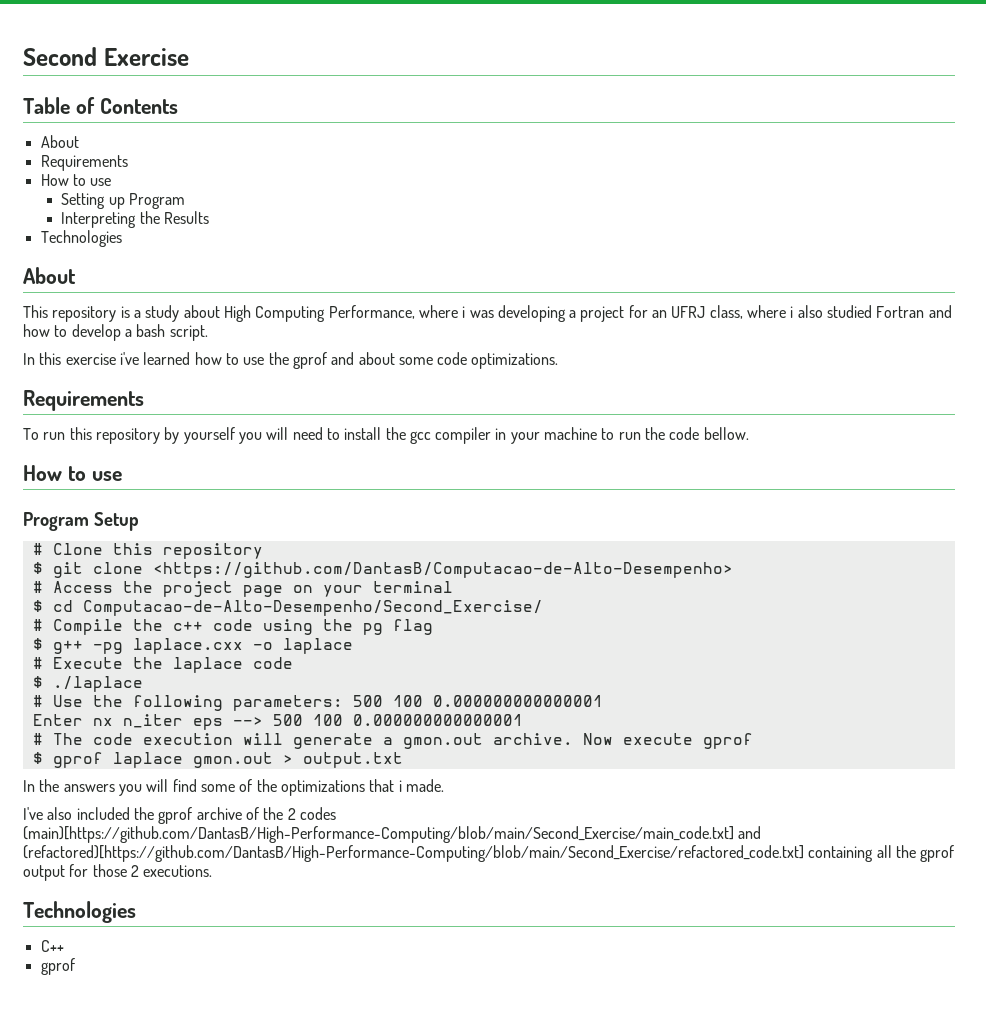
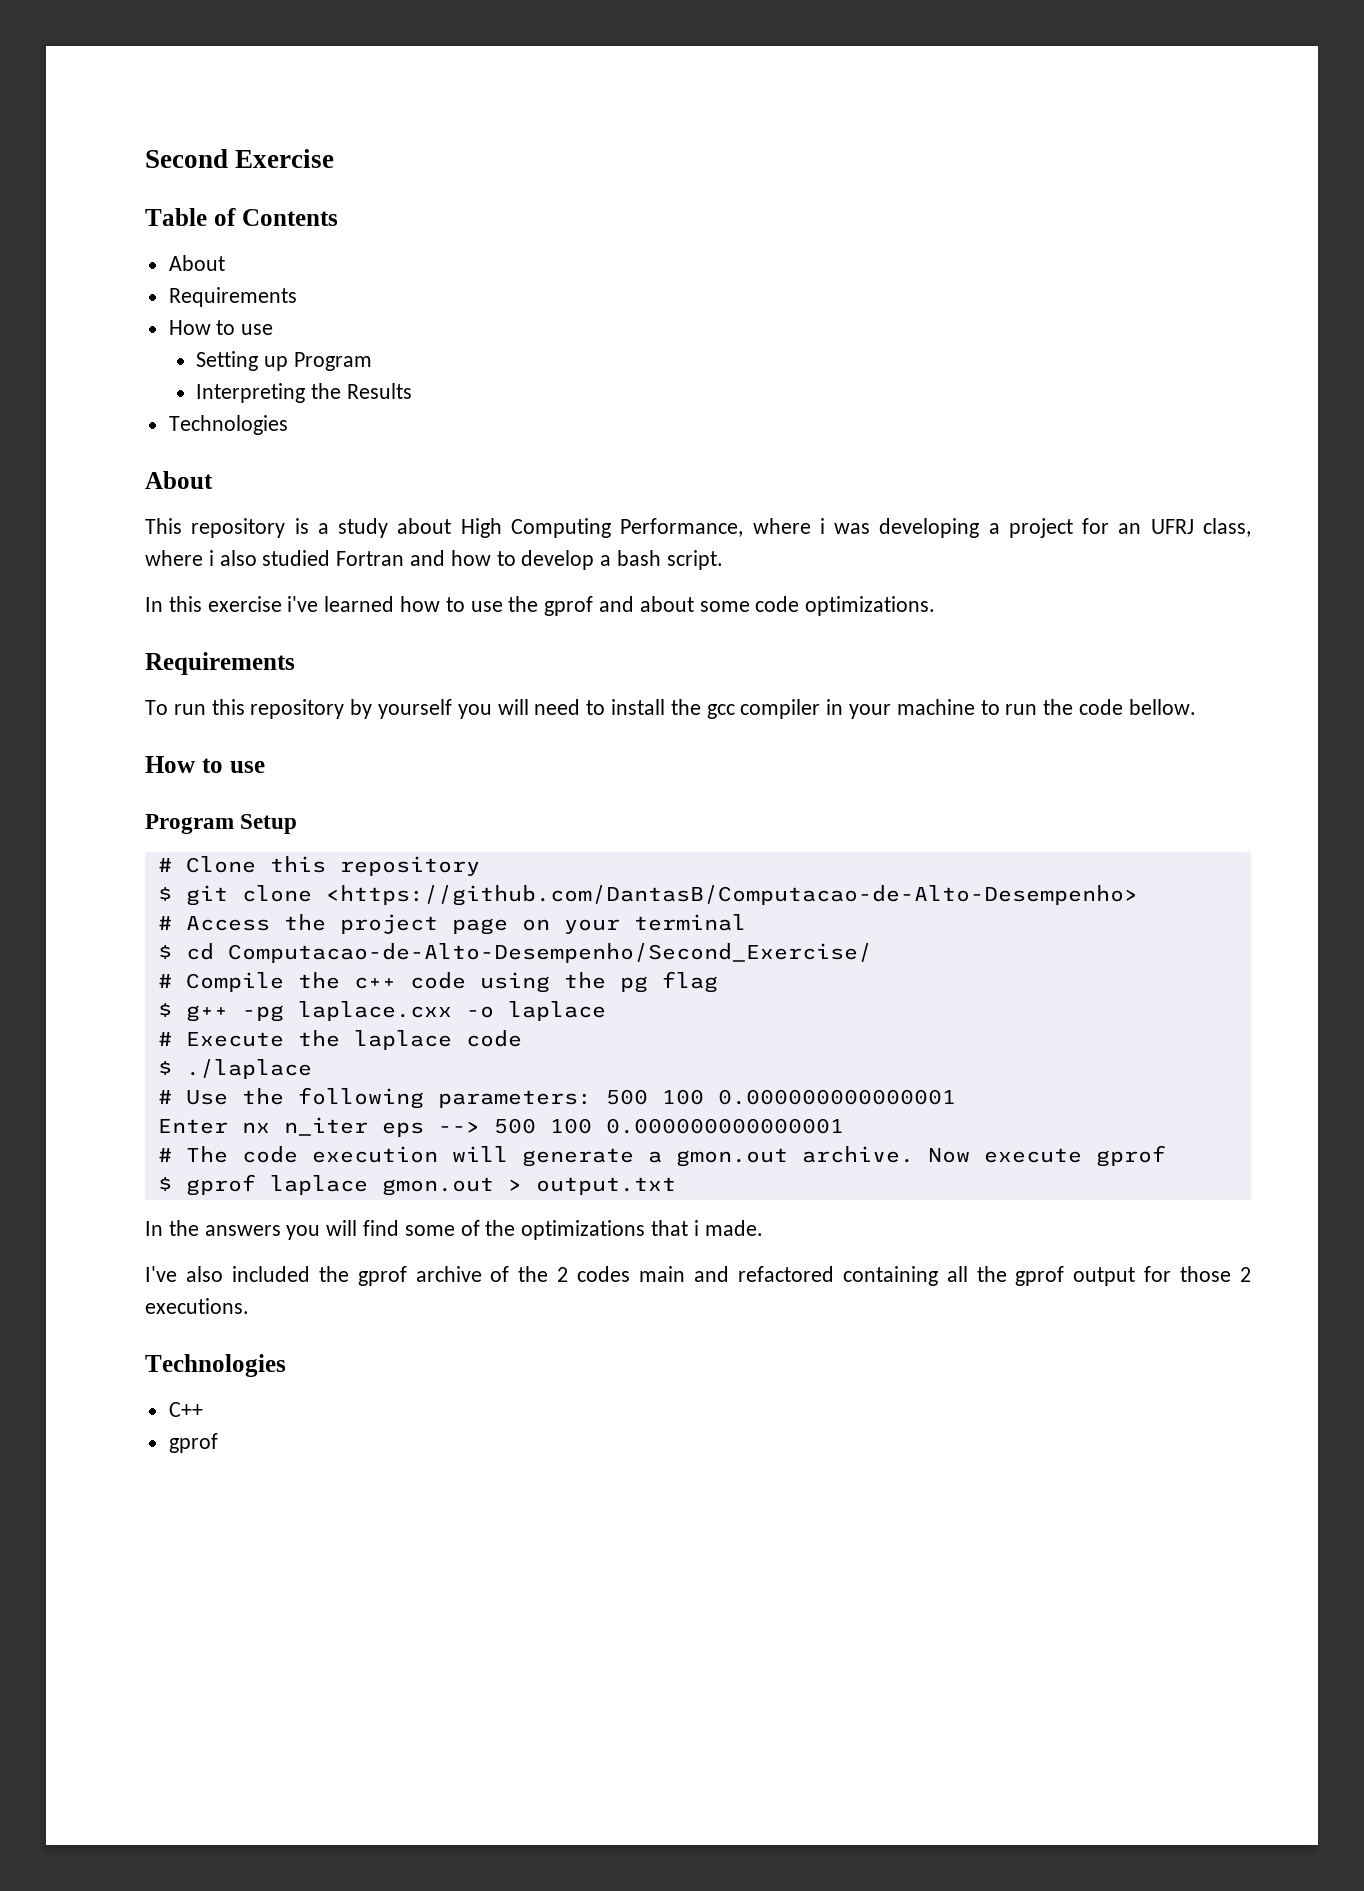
[23,826,762,843] [23,845,804,862] (main)[https://github.com/DantasB/High-Performance-Computing/blob/main/Second_Exercise/main_code.txt] and (refactored)[https://github.com/DantasB/High-Performance-Computing/blob/main/Second_Exercise/refactored_code.txt] -> [638,1266,834,1282] main and refactored

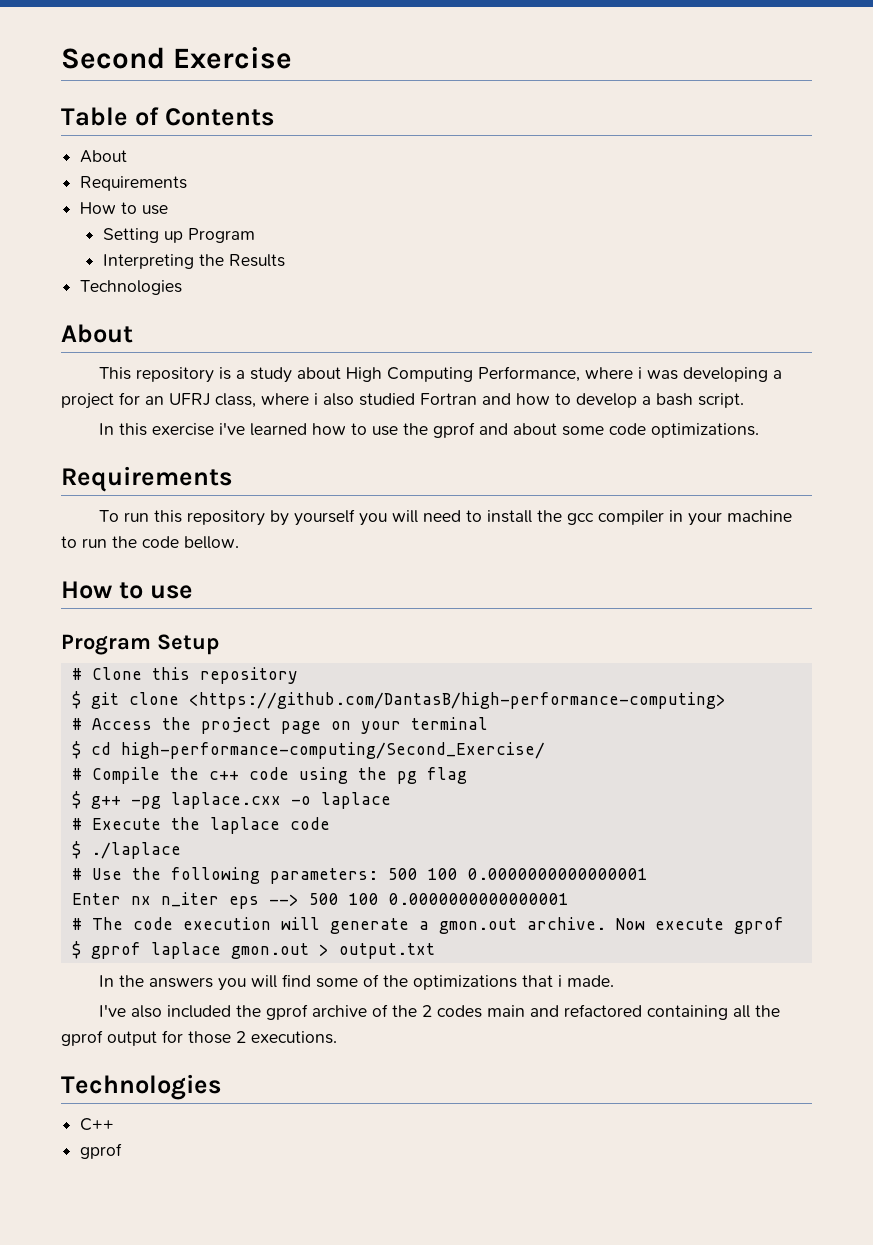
[325,885,1138,906] <https://github.com/DantasB/Computacao-de-Alto-Desempenho> -> [188,692,726,709] <https://github.com/DantasB/high-performance-computing>
[227,943,872,963] Computacao-de-Alto-Desempenho/Second_Exercise/ -> [120,742,545,759] high-performance-computing/Second_Exercise/
[717,1089,956,1105] 0.000000000000001 -> [467,868,648,880] 0.0000000000000001
[605,1118,844,1134] 0.000000000000001 -> [388,893,569,905] 0.0000000000000001

